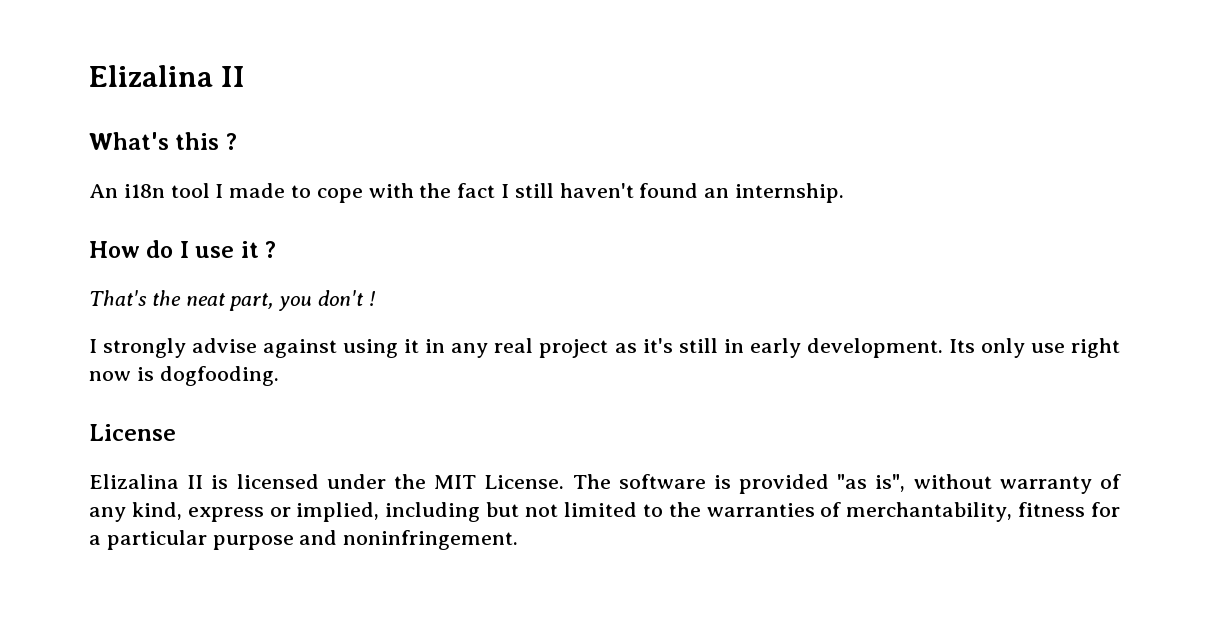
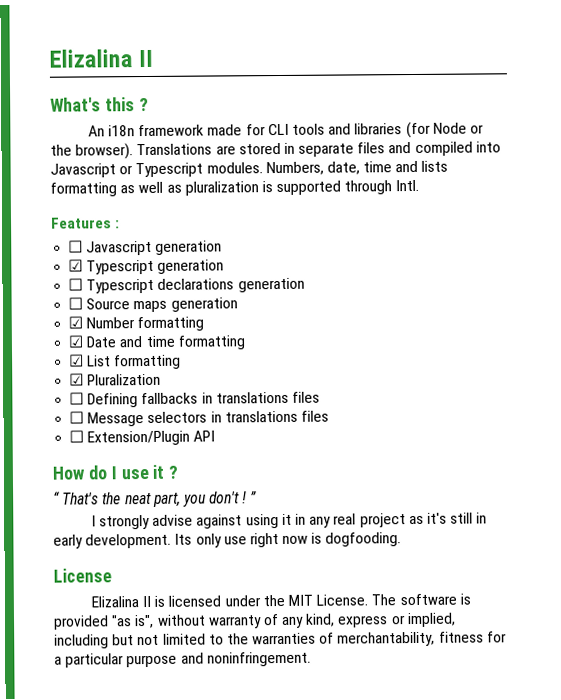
[170,183,845,203] tool I made to cope with the fact I still haven't found an internship. -> [138,121,484,139] [50,141,501,160] [50,160,449,178] [50,179,420,197] [51,217,121,229] [68,240,223,256] [68,259,225,275] [68,277,305,294] [68,297,238,313] [68,316,205,332] [68,335,245,350] [69,354,182,370] [69,373,162,386] [69,391,320,408] [69,410,329,427] [69,430,216,446] framework made for CLI tools and libraries (for Node or the browser). Translations are stored in separate files and compiled into Javascript or Typescript modules. Numbers, date, time and lists formatting as well as pluralization is supported through Intl. // Features : // ☐ Javascript generation // ☑ Typescript generation // ☐ Typescript declarations generation // ☐ Source maps generation // ☑ Number formatting // ☑ Date and time formatting // ☑ List formatting // ☑ Pluralization // ☐ Defining fallbacks in translations files // ☐ Message selectors in translations files // ☐ Extension/Plugin API
(277, 249) none -> [53,491,60,505] “
(375, 298) none -> [250,491,258,504] ”

